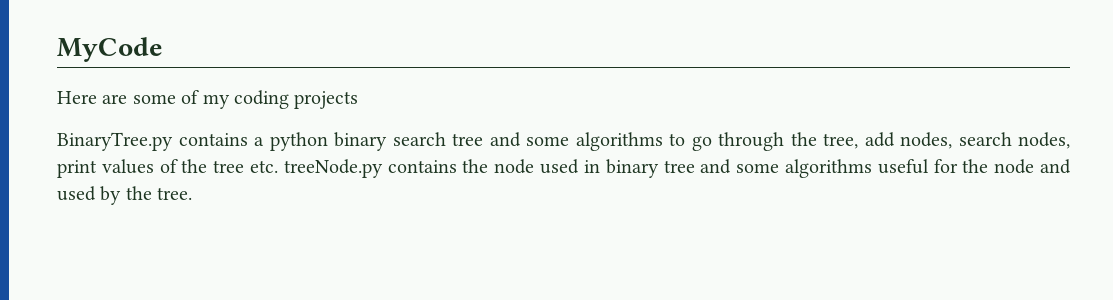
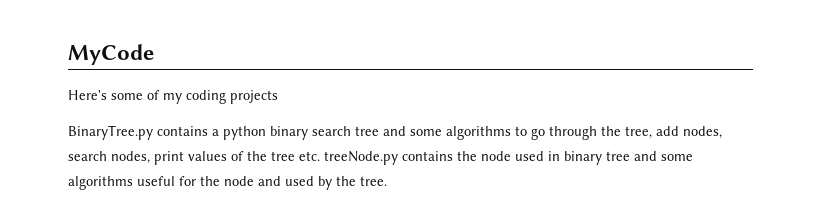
[57,91,128,104] Here are -> [68,90,107,100] Here's

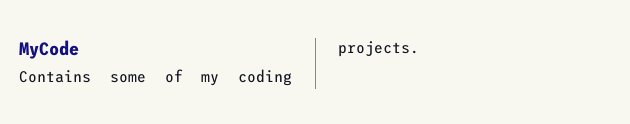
[68,90,107,100] Here's -> [19,70,91,83] Contains
[230,90,278,104] [68,125,722,140] [68,151,693,165] [68,176,387,190] projects // BinaryTree.py contains a python binary search tree and some algorithms to go through the tree, add nodes, search nodes, print values of the tree etc. treeNode.py contains the node used in binary tree and some algorithms useful for the node and used by the tree. -> [338,41,419,57] projects.

